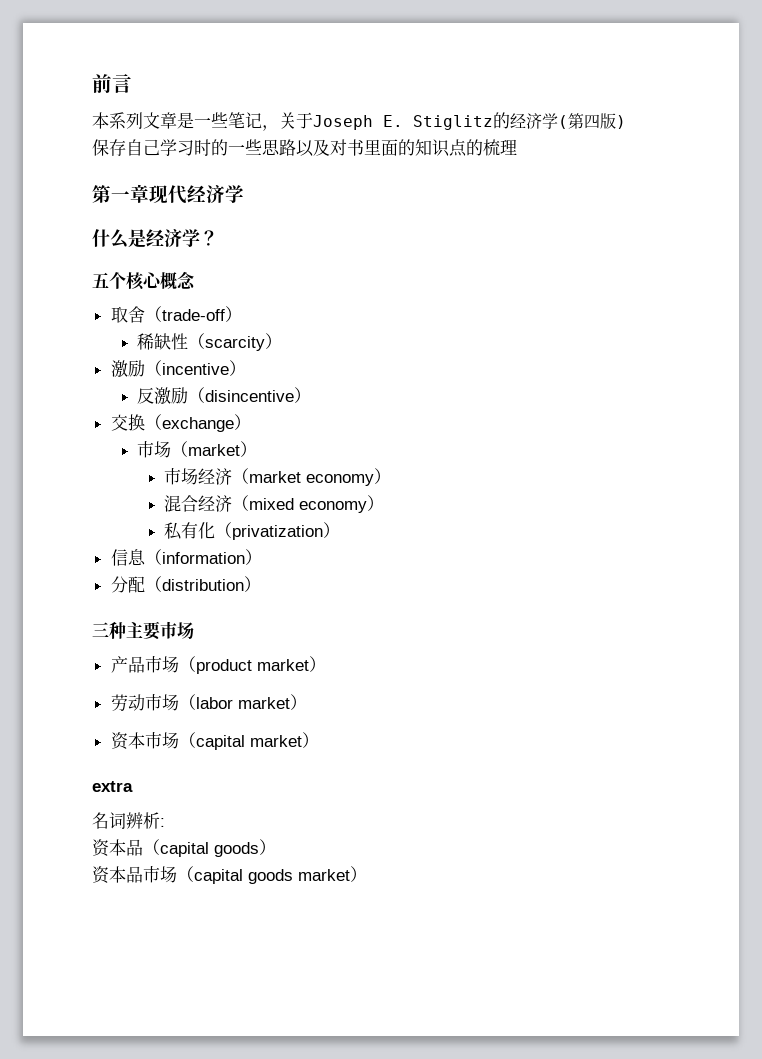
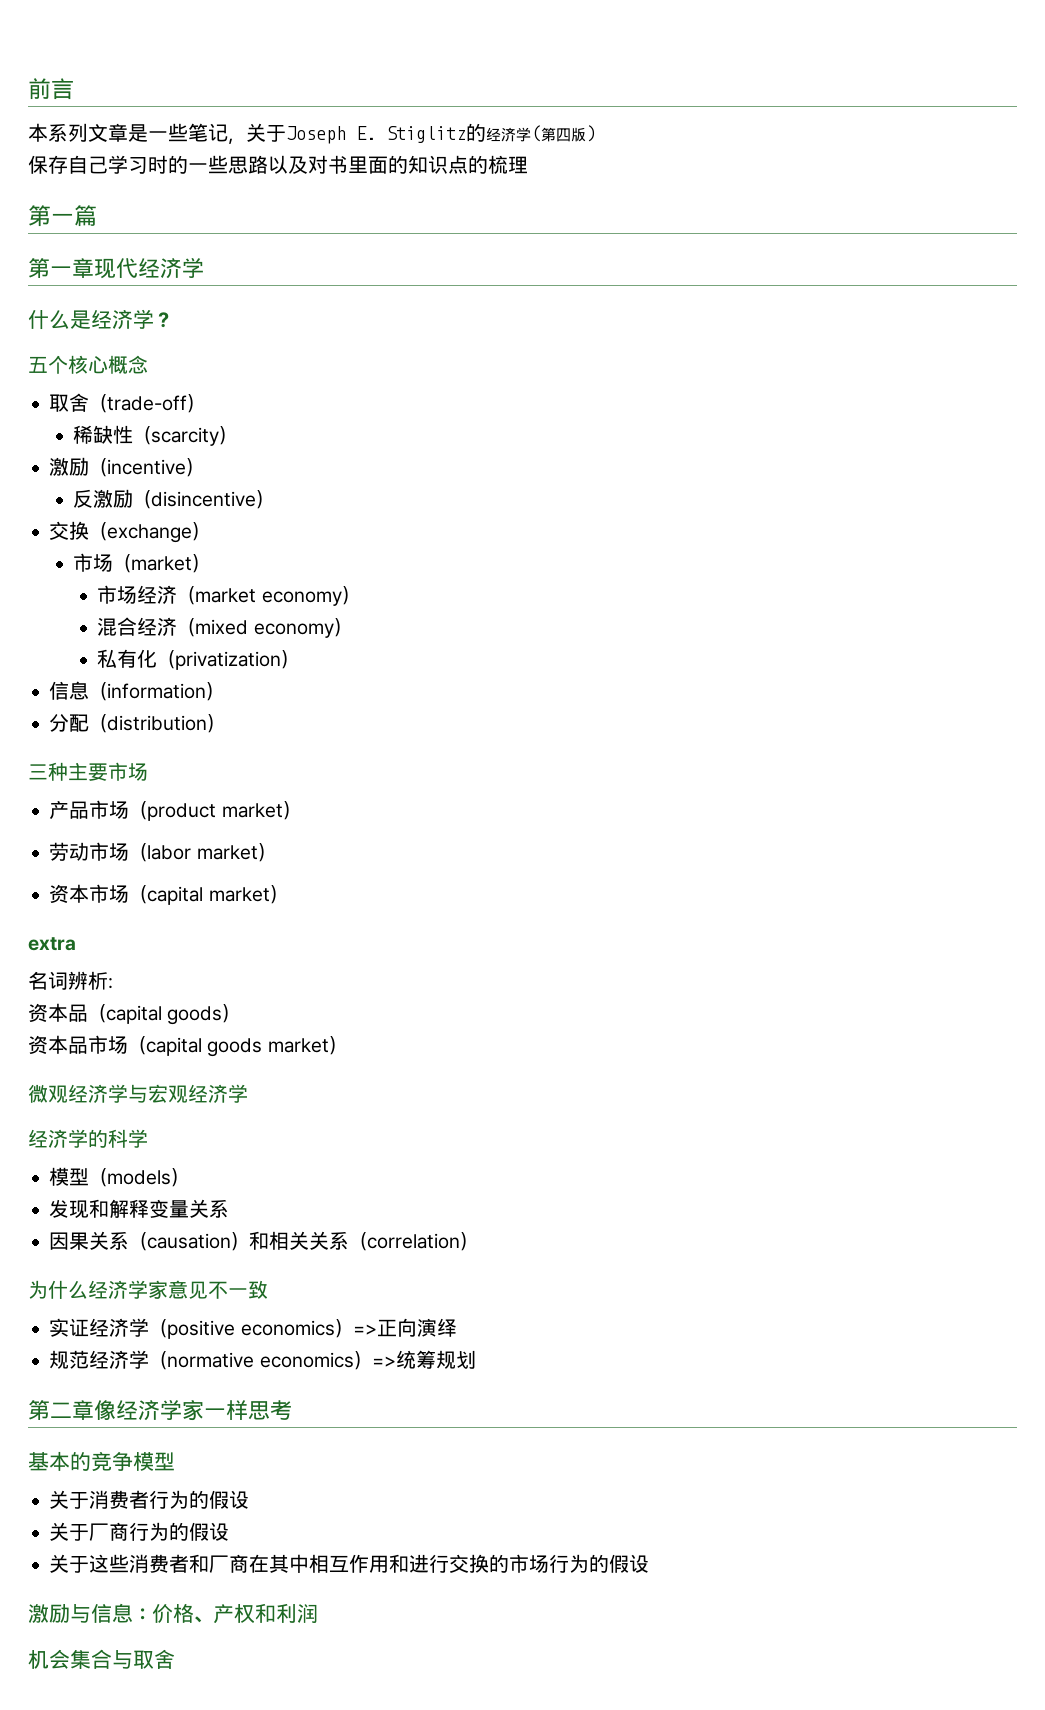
(517, 147) none -> [28,205,97,227] // 第一篇
(367, 874) none -> [28,1084,248,1103] [28,1129,148,1148] [49,1167,190,1187] [49,1199,230,1219] [49,1231,479,1251] [28,1280,268,1299] [49,1318,457,1339] [49,1350,476,1370] [28,1400,292,1421] [28,1451,175,1472] [49,1490,250,1509] [49,1522,230,1541] [49,1554,650,1573] [28,1603,318,1624] [28,1649,175,1669] // 微观经济学与宏观经济学 // 经济学的科学 // 模型（models） // 发现和解释变量关系 // 因果关系（causation）和相关关系（correlation） // 为什么经济学家意见不一致 // 实证经济学（positive economics）=>正向演绎 // 规范经济学（normative economics）=>统筹规划 // 第二章像经济学家一样思考 // 基本的竞争模型 // 关于消费者行为的假设 // 关于厂商行为的假设 // 关于这些消费者和厂商在其中相互作用和进行交换的市场行为的假设 // 激励与信息：价格、产权和利润 // 机会集合与取舍

